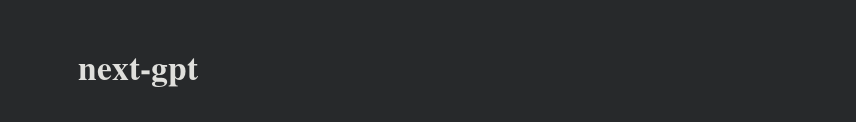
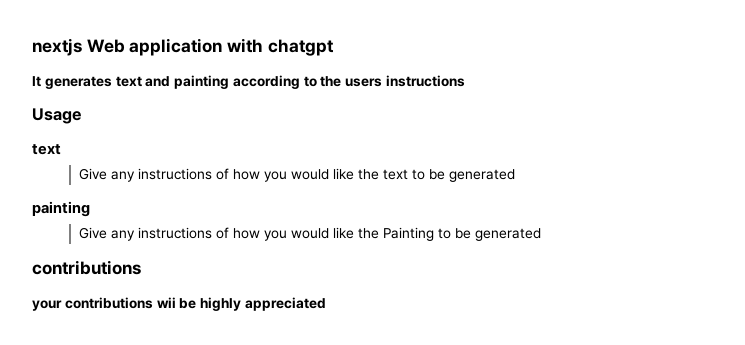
[78,58,199,87] next-gpt -> [32,38,334,56] [32,75,466,89] [32,108,81,124] [32,144,61,155] [78,168,515,182] [32,201,90,217] [78,227,541,241] [32,260,141,275] [32,297,326,311] nextjs Web application with chatgpt // It generates text and painting according to the users instructions // Usage // text // Give any instructions of how you would like the text to be generated // painting // Give any instructions of how you would like the Painting to be generated // contributions // your contributions wii be highly appreciated

